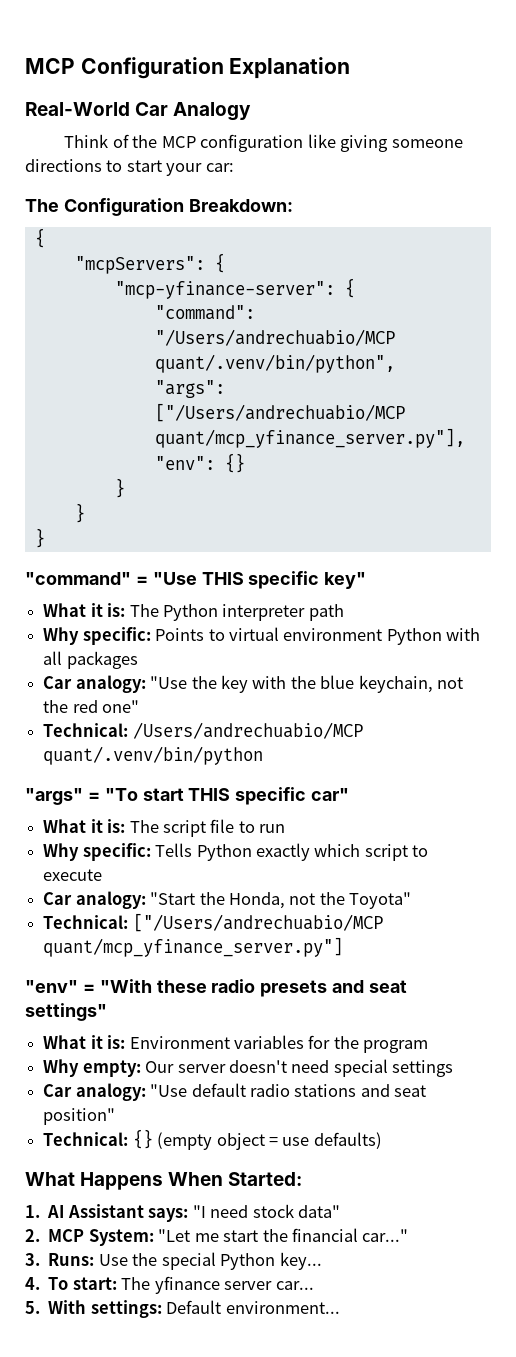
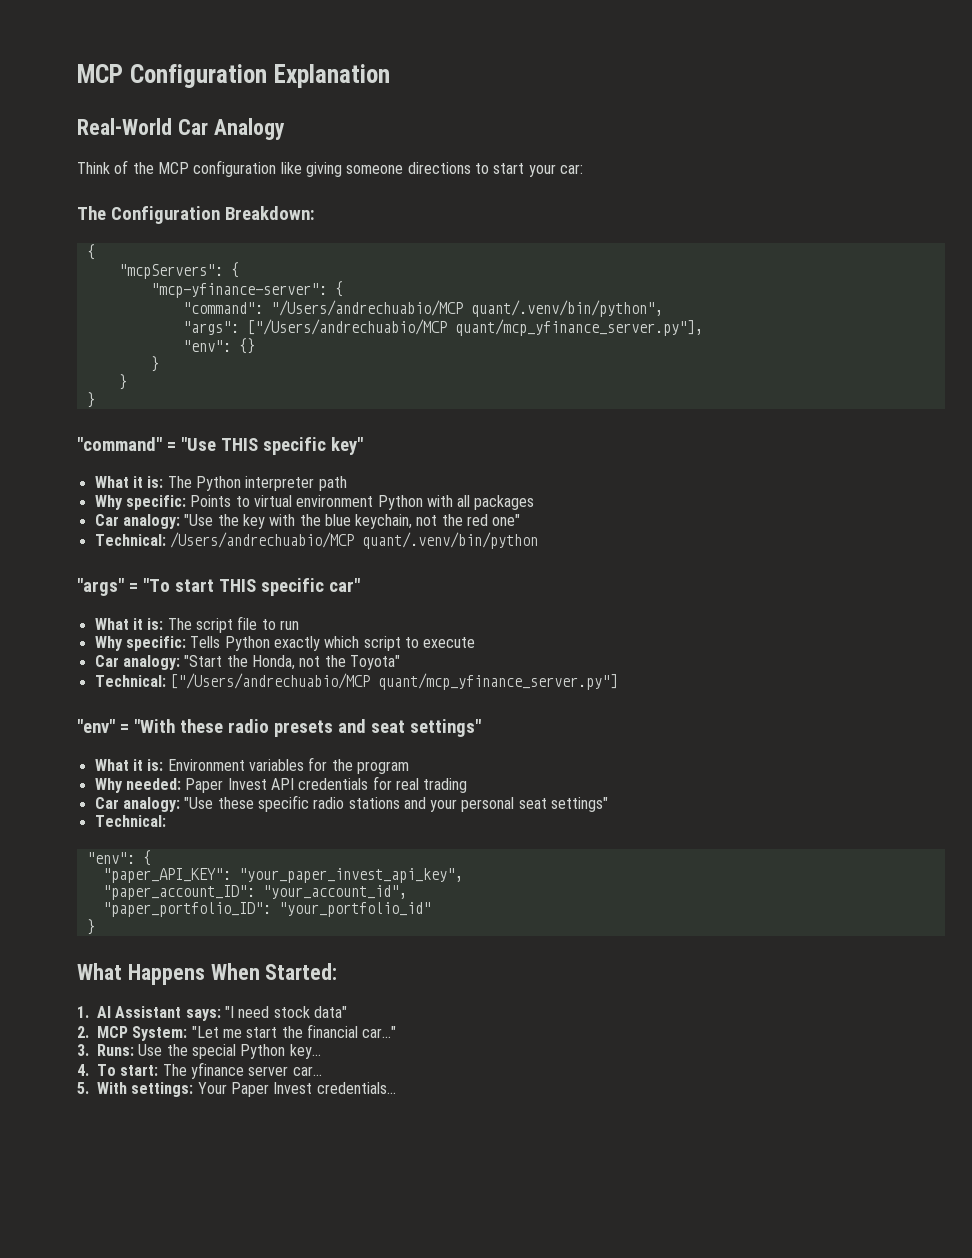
[82,1059,454,1077] [43,1083,246,1101] empty: Our server doesn't need special settings // Car analogy: "Use default -> [125,776,468,793] [94,795,309,812] needed: Paper Invest API credentials for real trading // Car analogy: "Use these specific
[394,1085,427,1097] [43,1108,116,1125] [43,1129,382,1150] seat position" // Technical: {} (empty object = use defaults) -> [430,797,609,812] [94,815,166,827] [86,850,151,866] [102,868,463,883] [102,885,407,900] [102,902,431,917] [86,919,95,935] your personal seat settings" // Technical: // "env": { // "paper_API_KEY": "your_paper_invest_api_key", // "paper_account_ID": "your_account_id", // "paper_portfolio_ID": "your_portfolio_id" // }
[166,1300,340,1314] Default environment... -> [197,1082,396,1097] Your Paper Invest credentials...

